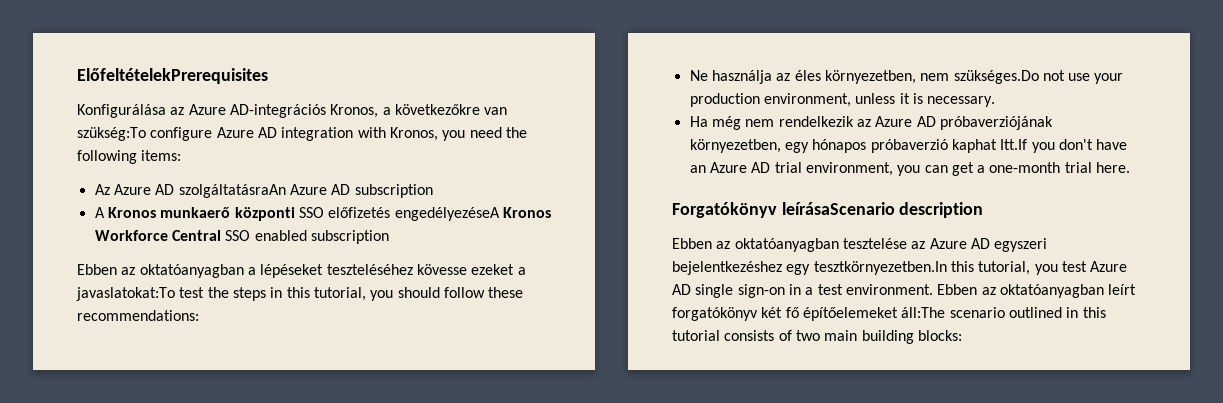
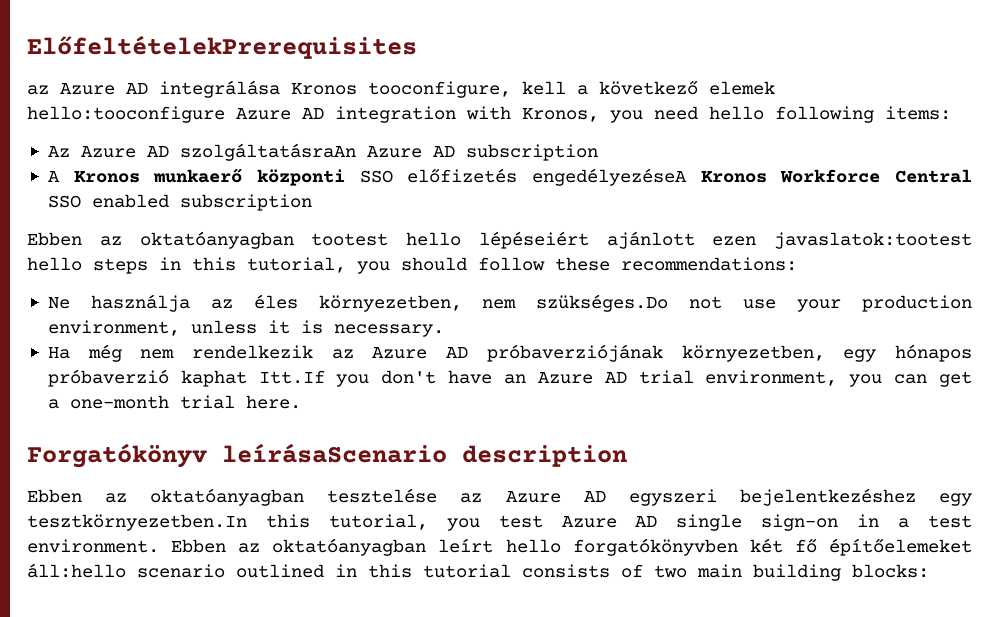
[77,104,508,118] [77,127,213,141] Konfigurálása az Azure AD-integrációs Kronos, a következőkre van szükség:To configure -> [27,80,775,98] [27,106,225,123] az Azure AD integrálása Kronos tooconfigure, kell a következő elemek hello:tooconfigure
[505,127,527,138] the -> [709,106,764,120] hello
[247,264,526,278] [76,287,229,301] a lépéseket teszteléséhez kövesse ezeket a javaslatokat:To test the -> [311,231,972,249] [27,257,82,271] tootest hello lépéseiért ajánlott ezen javaslatok:tootest hello
[672,307,758,321] forgatókönyv -> [505,538,738,556] hello forgatókönyvben
[901,307,946,318] áll:The -> [27,563,126,578] áll:hello

